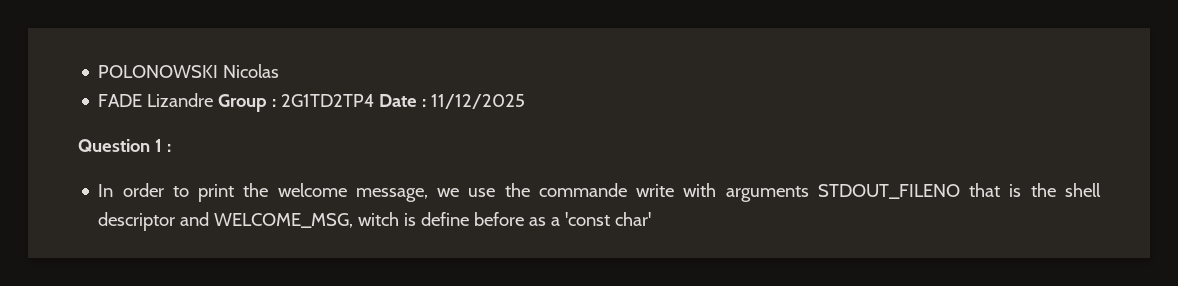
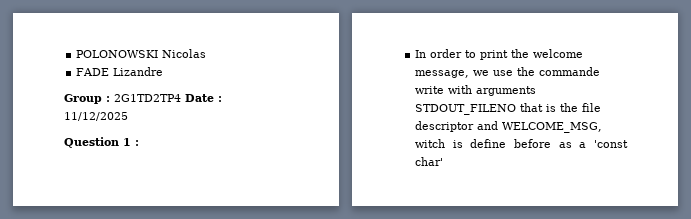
(214, 100) none -> (164, 71) //
[1065,183,1101,197] shell -> [582,103,602,112] file

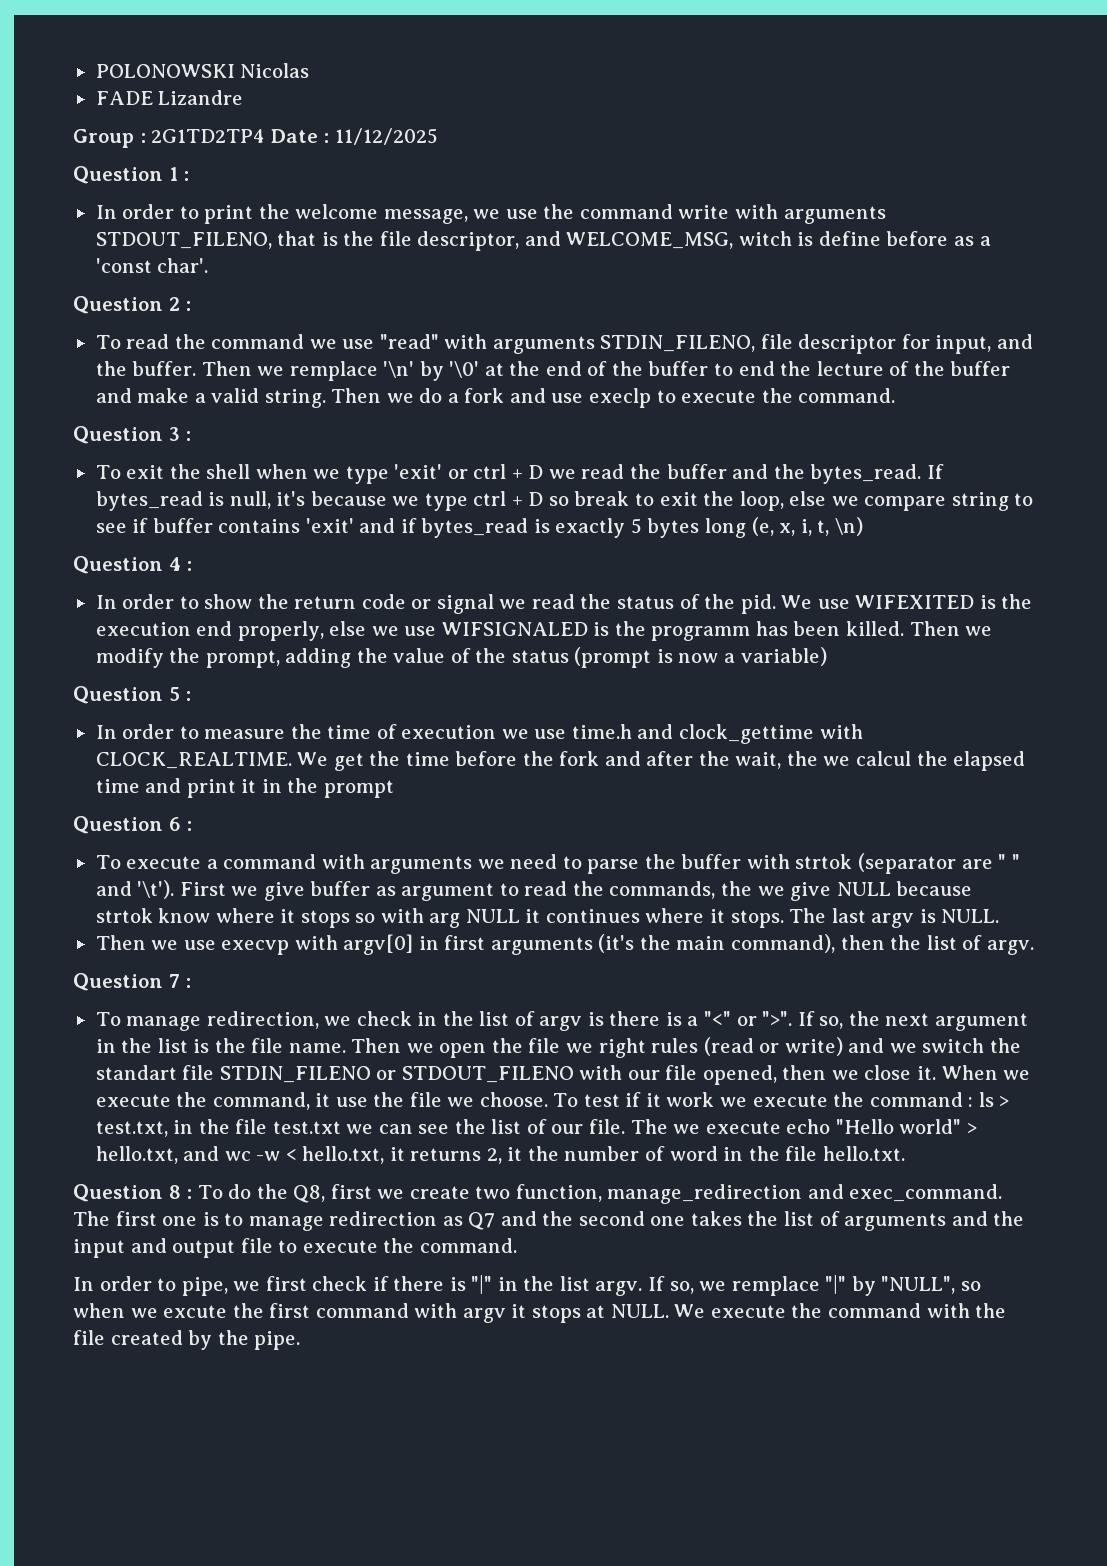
[539,67,601,76] commande -> [579,204,673,219] command
[415,104,517,115] STDOUT_FILENO -> [95,232,272,249] STDOUT_FILENO,
[415,121,475,132] descriptor -> [417,231,520,251] descriptor,
[415,157,444,166] char' -> [157,258,209,273] [73,296,192,314] [95,334,1034,354] [95,361,1011,381] [95,388,896,408] [73,426,192,444] [95,464,944,484] [95,491,1034,511] [95,517,863,538] [73,556,193,574] [95,594,1033,614] [95,621,993,641] [95,647,827,668] [73,686,192,704] [95,724,863,744] [95,751,1026,771] [95,778,394,798] [73,816,193,834] [95,853,1020,874] [95,880,973,901] [95,908,1000,928] [95,934,1034,955] [73,973,192,991] [95,1011,1028,1031] [95,1037,1021,1058] [95,1065,1031,1085] [95,1092,1010,1110] [95,1119,977,1137] [95,1146,905,1164] [73,1184,1003,1204] [73,1211,1025,1231] [73,1238,517,1258] [73,1275,981,1296] [73,1303,1007,1323] [73,1330,301,1350] char'. // Question 2 : // To read the command we use "read" with arguments STDIN_FILENO, file descriptor for input, and the buffer. Then we remplace '\n' by '\0' at the end of the buffer to end the lecture of the buffer and make a valid string. Then we do a fork and use execlp to execute the command. // Question 3 : // To exit the shell when we type 'exit' or ctrl + D we read the buffer and the bytes_read. If bytes_read is null, it's because we type ctrl + D so break to exit the loop, else we compare string to see if buffer contains 'exit' and if bytes_read is exactly 5 bytes long (e, x, i, t, \n) // Question 4 : // In order to show the return code or signal we read the status of the pid. We use WIFEXITED is the execution end properly, else we use WIFSIGNALED is the programm has been killed. Then we modify the prompt, adding the value of the status (prompt is now a variable) // Question 5 : // In order to measure the time of execution we use time.h and clock_gettime with CLOCK_REALTIME. We get the time before the fork and after the wait, the we calcul the elapsed time and print it in the prompt // Question 6 : // To execute a command with arguments we need to parse the buffer with strtok (separator are " " and '\t'). First we give buffer as argument to read the commands, the we give NULL because strtok know where it stops so with arg NULL it continues where it stops. The last argv is NULL. // Then we use execvp with argv[0] in first arguments (it's the main command), then the list of argv. // Question 7 : // To manage redirection, we check in the list of argv is there is a "<" or ">". If so, the next argument in the list is the file name. Then we open the file we right rules (read or write) and we switch the standart file STDIN_FILENO or STDOUT_FILENO with our file opened, then we close it. When we execute the command, it use the file we choose. To test if it work we execute the command : ls > test.txt, in the file test.txt we can see the list of our file. The we execute echo "Hello world" > hello.txt, and wc -w < hello.txt, it returns 2, it the number of word in the file hello.txt. // Question 8 : To do the Q8, first we create two function, manage_redirection and exec_command. The first one is to manage redirection as Q7 and the second one takes the list of arguments and the input and output file to execute the command. // In order to pipe, we first check if there is "|" in the list argv. If so, we remplace "|" by "NULL", so when we excute the first command with argv it stops at NULL. We execute the command with the file created by the pipe.

